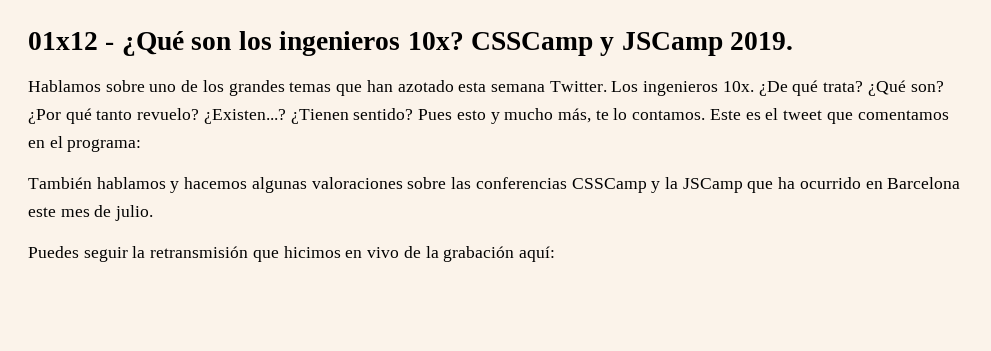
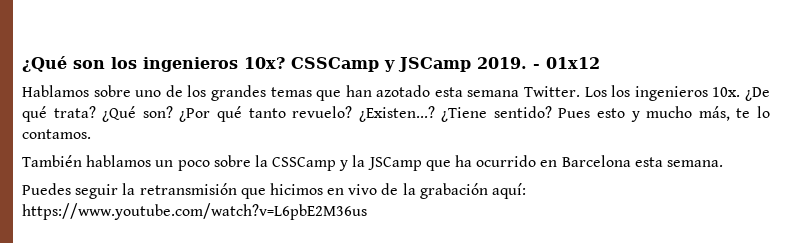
[28,32,115,50] 01x12 - -> (22, 64) none
(794, 41) none -> [533,57,600,69] - 01x12
(639, 86) none -> [611,85,631,97] los
[290,109,349,124] ¿Tienen -> [441,107,488,122] ¿Tiene
[709,108,949,124] [28,136,142,152] [28,177,567,193] Este es el tweet que comentamos en el programa: // También hablamos y hacemos algunas valoraciones sobre las conferencias -> [22,155,268,171] // También hablamos un poco sobre la
[28,205,154,221] este mes de julio. -> [634,157,723,167] esta semana.
(555, 254) none -> [22,203,367,220] https://www.youtube.com/watch?v=L6pbE2M36us

